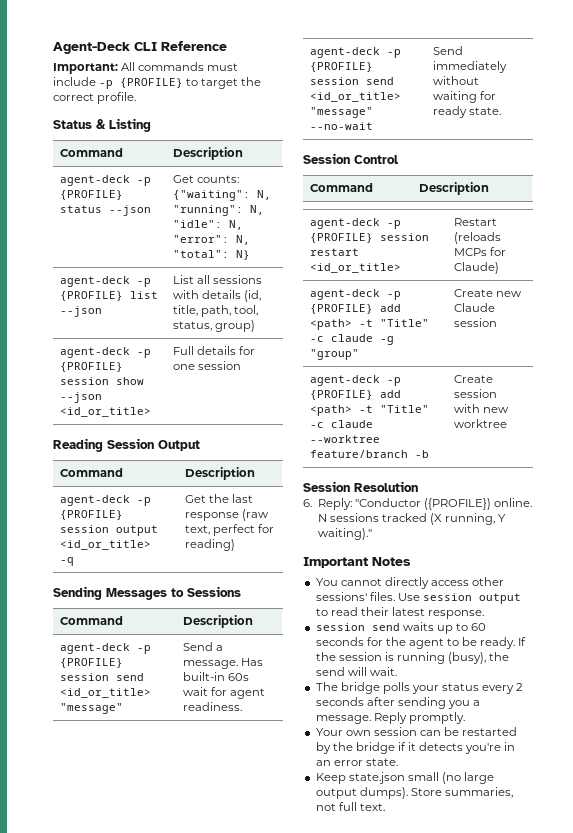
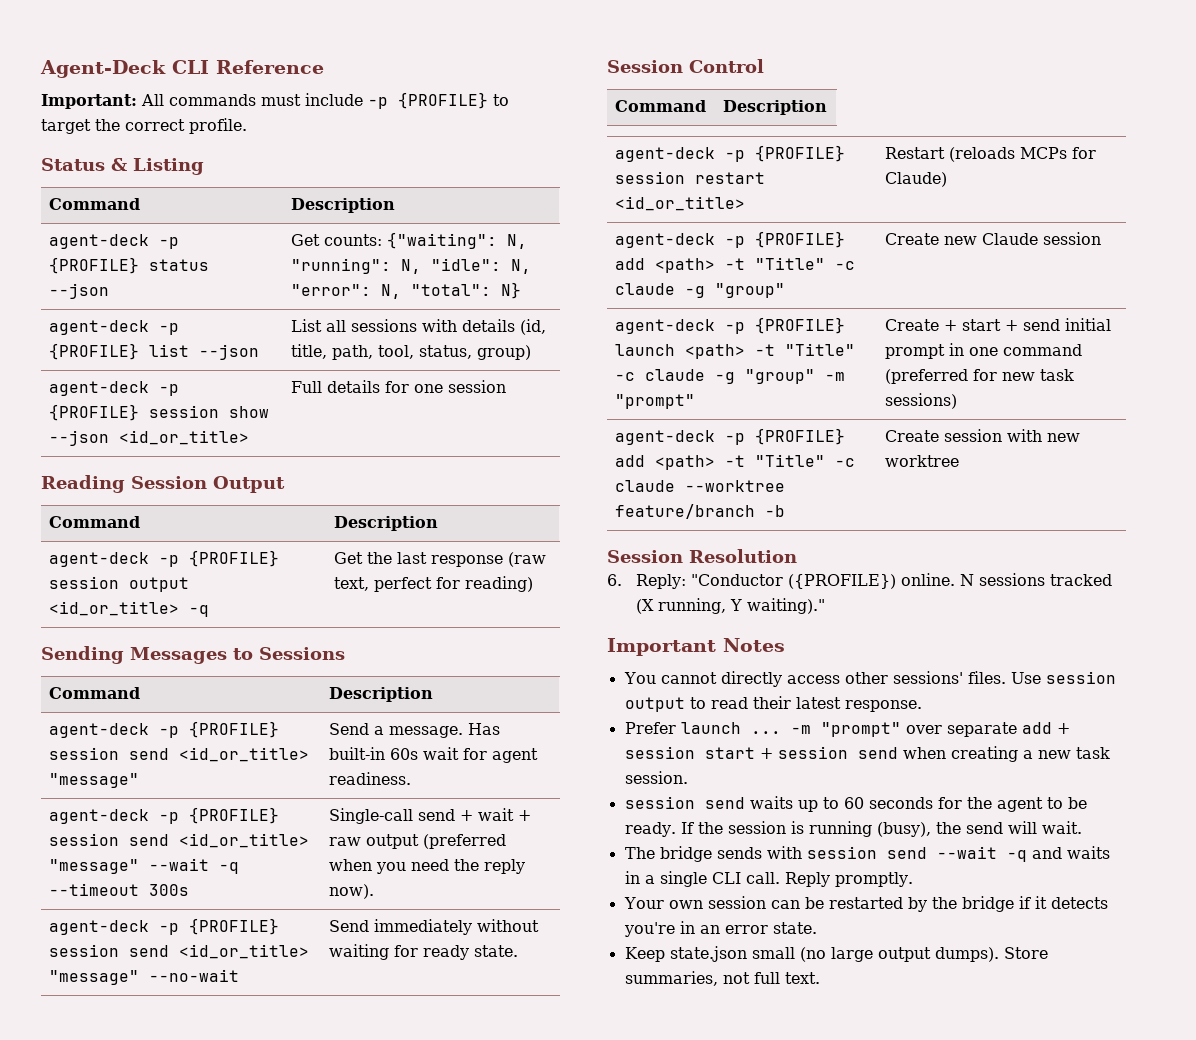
(243, 706) none -> [49,807,280,824] [49,833,310,848] [49,858,240,874] [49,883,190,896] [329,808,532,824] [329,834,507,849] [329,859,526,874] [329,884,375,899] // agent-deck -p {PROFILE} session send <id_or_title> "message" --wait -q --timeout 300s | Single-call send + wait + raw output (preferred when you need the reply now).
(498, 322) none -> [615,317,846,334] [615,343,856,359] [615,369,846,384] [615,394,696,409] [885,318,1112,331] [885,343,1083,359] [885,369,1075,384] [885,393,958,409] // agent-deck -p {PROFILE} launch <path> -t "Title" -c claude -g "group" -m "prompt" | Create + start + send initial prompt in one command (preferred for new task sessions)
(485, 614) none -> [624,722,1070,737] [624,746,1110,762] [624,771,688,784] // Prefer launch ... -m "prompt" over separate add + session start + session send when creating a new task session.
[382,682,524,694] [315,697,481,709] [315,715,371,724] polls your status every 2 seconds after sending you a message. -> [716,846,1110,862] [624,871,780,887] sends with session send --wait -q and waits in a single CLI call.

